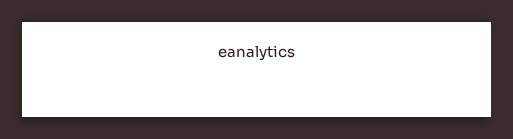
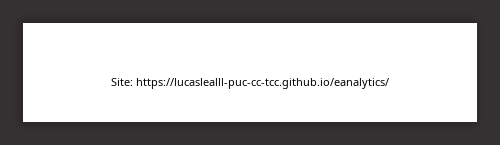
[218,45,295,61] eanalytics -> [111,78,389,89] Site: https://lucaslealll-puc-cc-tcc.github.io/eanalytics/

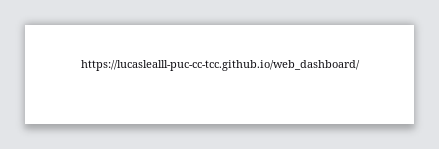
[111,78,389,89] Site: https://lucaslealll-puc-cc-tcc.github.io/eanalytics/ -> [80,60,360,71] https://lucaslealll-puc-cc-tcc.github.io/web_dashboard/

